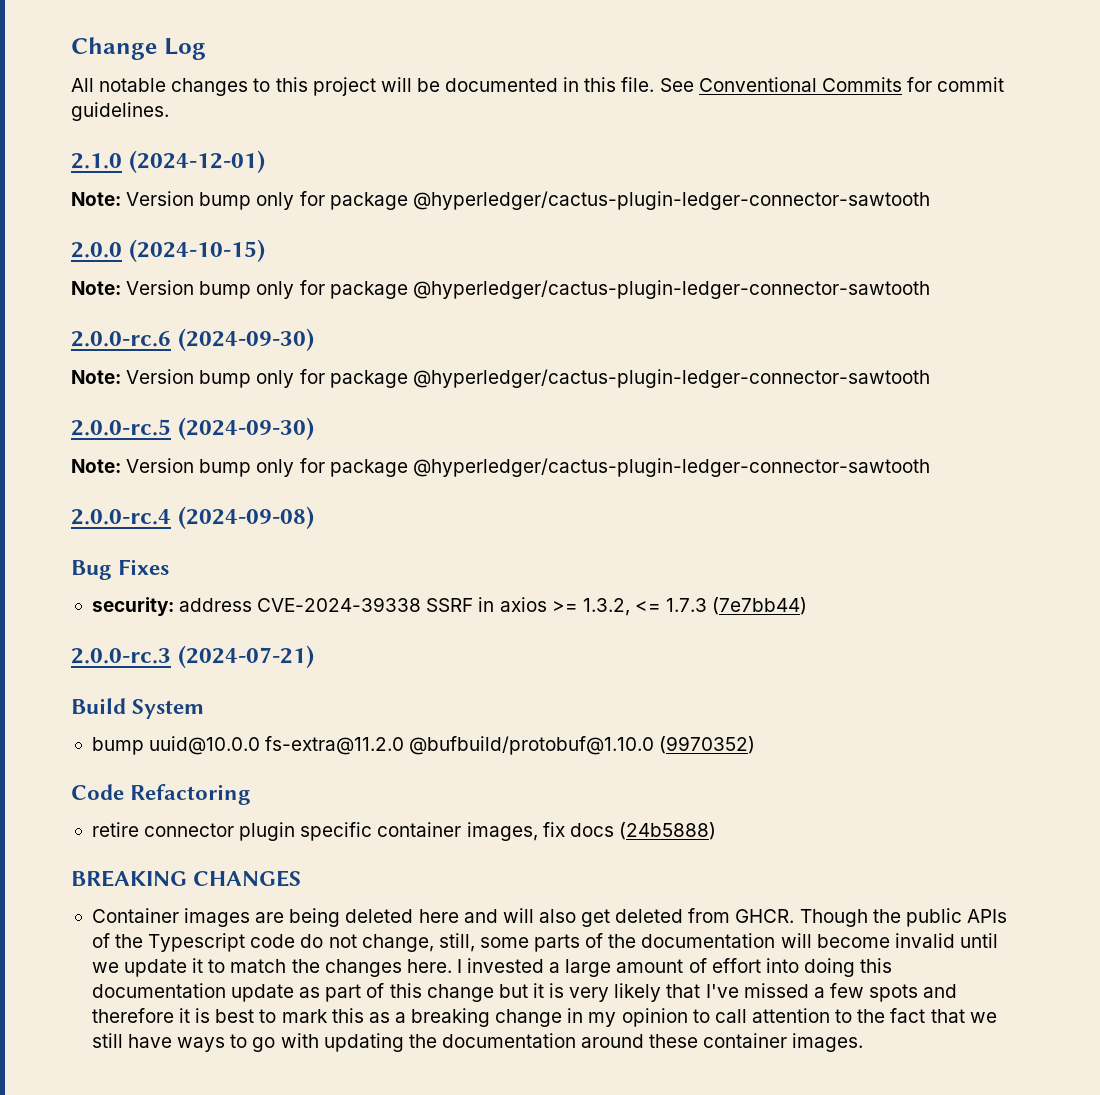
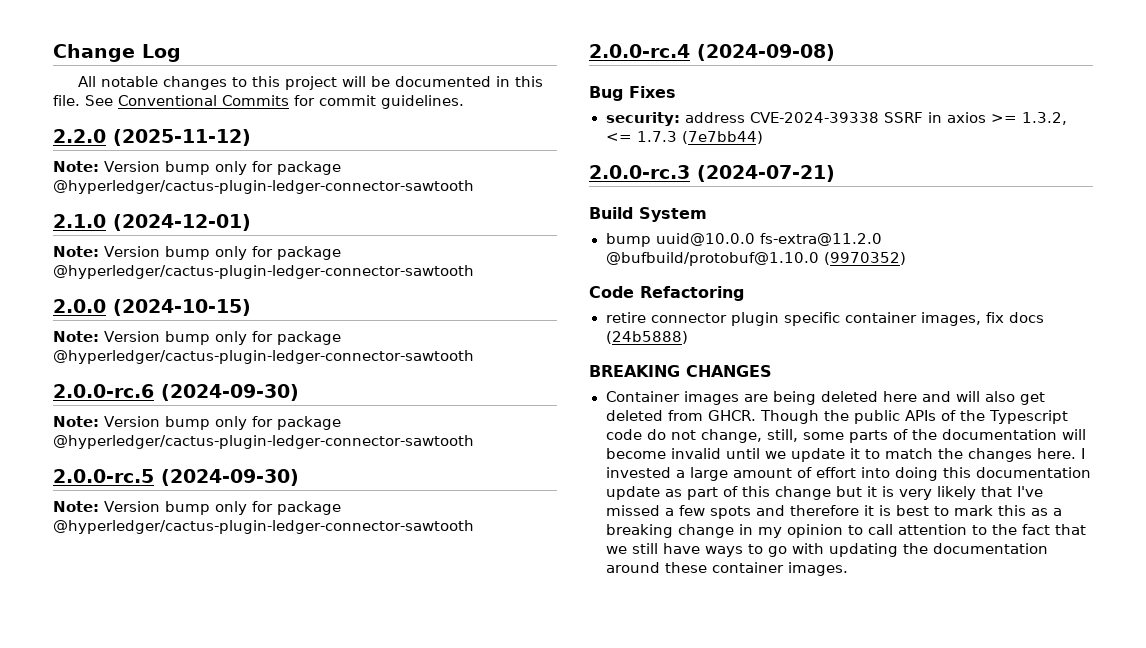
(169, 111) none -> [53,129,251,146] [53,161,341,175] [53,180,474,194] // 2.2.0 (2025-11-12) // Note: Version bump only for package @hyperledger/cactus-plugin-ledger-connector-sawtooth

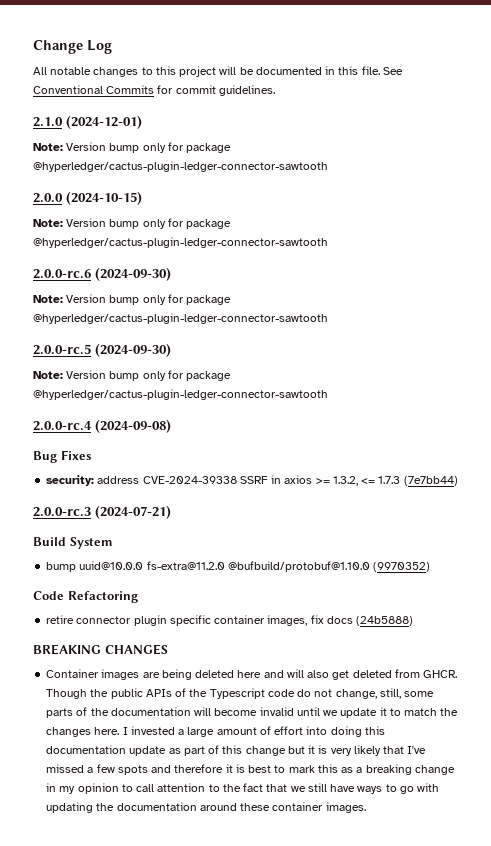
[53,129,251,146] [53,161,341,175] [53,180,474,194] // 2.2.0 (2025-11-12) // Note: Version bump only for package @hyperledger/cactus-plugin-ledger-connector-sawtooth -> (275, 90) none

